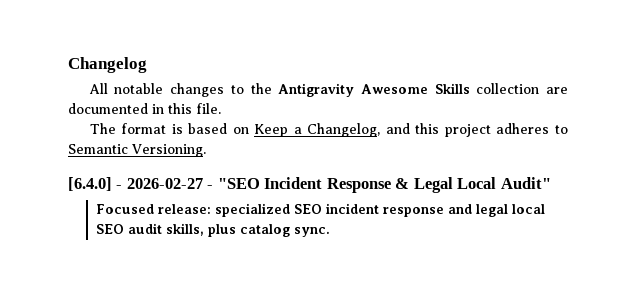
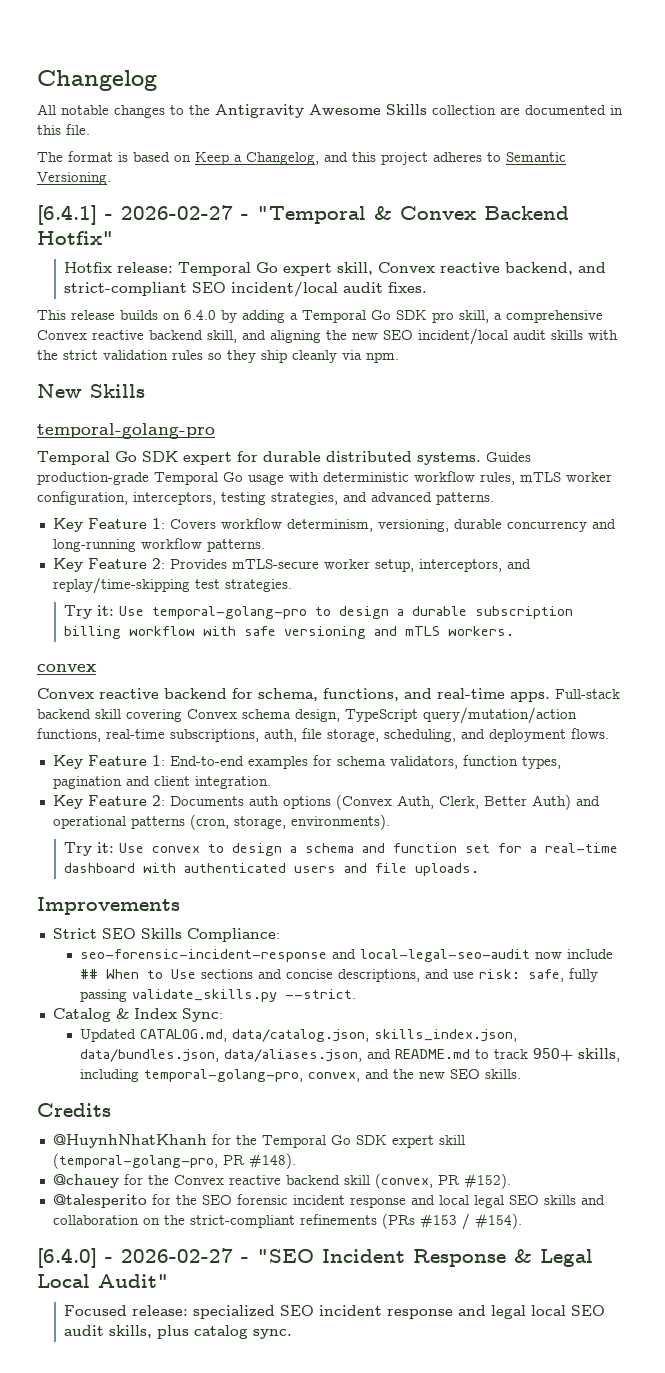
(206, 150) none -> [37,205,569,225] [37,231,114,245] [64,262,607,276] [64,282,428,297] [37,310,603,323] [37,328,618,345] [37,350,399,363] [37,384,145,398] [37,423,215,439] [37,451,531,465] [37,471,612,485] [37,491,494,505] [52,518,616,532] [52,538,265,552] [52,558,531,572] [52,577,292,594] [64,605,574,619] [64,626,515,639] [37,664,97,672] [37,688,620,702] [37,707,577,724] [37,728,609,742] [52,755,561,769] [52,776,271,789] [52,794,600,810] [52,814,390,830] [64,842,619,856] [64,863,480,876] [37,897,180,915] [52,928,280,942] [80,949,614,962] [80,968,599,982] [80,989,357,1002] [52,1008,223,1022] [80,1029,518,1042] [80,1048,621,1062] [80,1069,522,1082] [37,1103,111,1117] [52,1134,465,1148] [52,1153,296,1169] [52,1173,511,1189] [52,1194,605,1208] [52,1213,522,1230] // [6.4.1] - 2026-02-27 - "Temporal & Convex Backend Hotfix" // Hotfix release: Temporal Go expert skill, Convex reactive backend, and strict-compliant SEO incident/local audit fixes. // This release builds on 6.4.0 by adding a Temporal Go SDK pro skill, a comprehensive Convex reactive backend skill, and aligning the new SEO incident/local audit skills with the strict validation rules so they ship cleanly via npm. // New Skills // temporal-golang-pro // Temporal Go SDK expert for durable distributed systems. Guides production-grade Temporal Go usage with deterministic workflow rules, mTLS worker configuration, interceptors, testing strategies, and advanced patterns. // Key Feature 1: Covers workflow determinism, versioning, durable concurrency and long-running workflow patterns. // Key Feature 2: Provides mTLS-secure worker setup, interceptors, and replay/time-skipping test strategies. // Try it: Use temporal-golang-pro to design a durable subscription billing workflow with safe versioning and mTLS workers. // convex // Convex reactive backend for schema, functions, and real-time apps. Full-stack backend skill covering Convex schema design, TypeScript query/mutation/action functions, real-time subscriptions, auth, file storage, scheduling, and deployment flows. // Key Feature 1: End-to-end examples for schema validators, function types, pagination and client integration. // Key Feature 2: Documents auth options (Convex Auth, Clerk, Better Auth) and operational patterns (cron, storage, environments). // Try it: Use convex to design a schema and function set for a real-time dashboard with authenticated users and file uploads. // Improvements // Strict SEO Skills Compliance: // seo-forensic-incident-response and local-legal-seo-audit now include ## When to Use sections and concise descriptions, and use risk: safe, fully passing validate_skills.py --strict. // Catalog & Index Sync: // Updated CATALOG.md, data/catalog.json, skills_index.json, data/bundles.json, data/aliases.json, and README.md to track 950+ skills, including temporal-golang-pro, convex, and the new SEO skills. // Credits // @HuynhNhatKhanh for the Temporal Go SDK expert skill (temporal-golang-pro, PR #148). // @chauey for the Convex reactive backend skill (convex, PR #152). // @talesperito for the SEO forensic incident response and local legal SEO skills and collaboration on the strict-compliant refinements (PRs #153 / #154).

